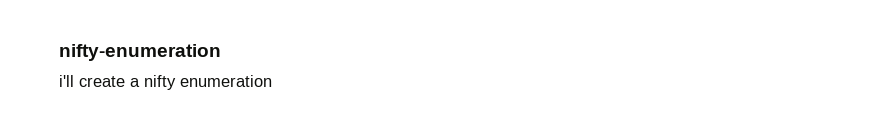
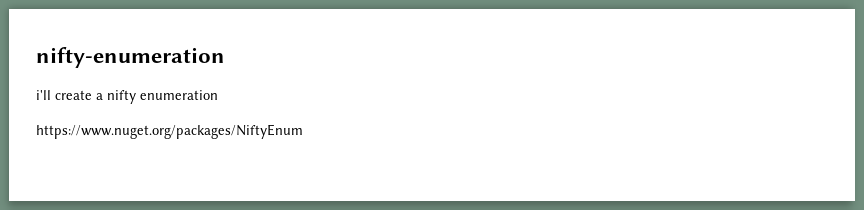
(272, 81) none -> [36,124,303,139] // https://www.nuget.org/packages/NiftyEnum

